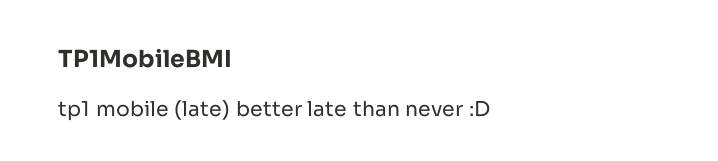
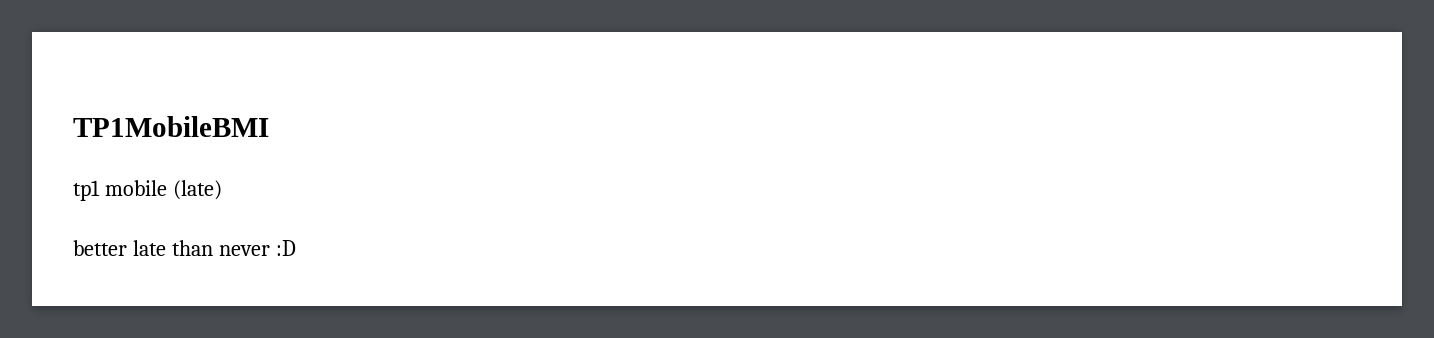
(231, 110) none -> (222, 190) //

